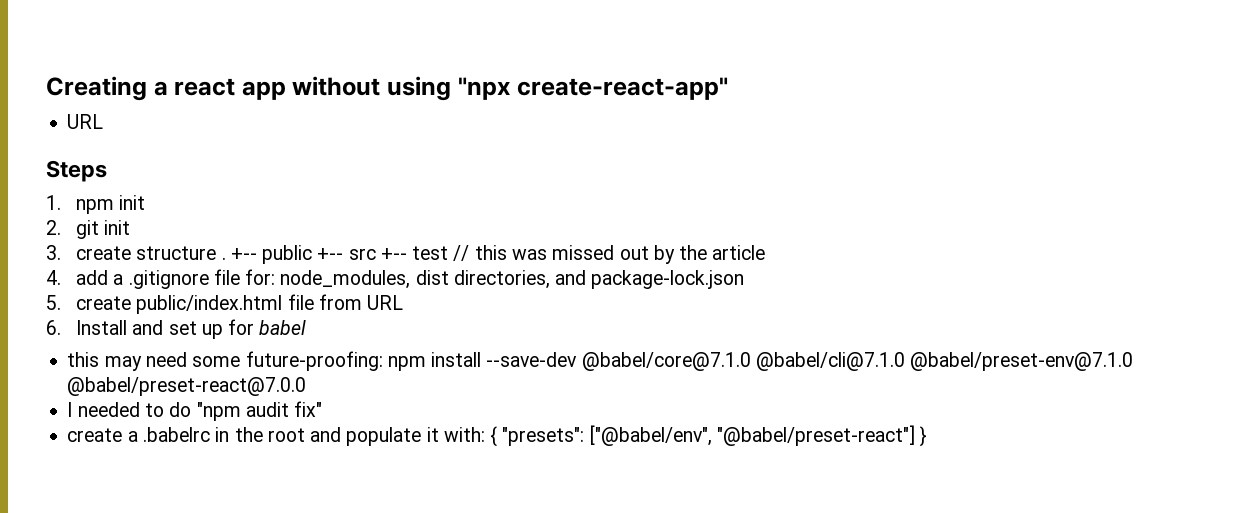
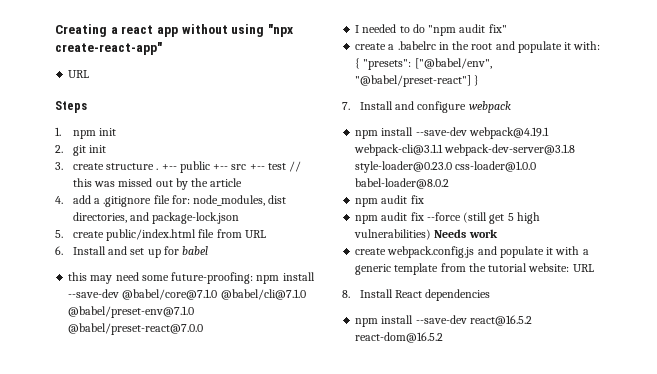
(928, 436) none -> [342,101,511,113] [355,127,549,139] [354,144,576,156] [355,161,537,173] [355,178,450,189] [355,195,424,207] [355,212,540,224] [354,229,498,240] [355,246,589,258] [355,263,594,275] [342,289,491,301] [355,315,532,327] [355,332,444,343] // 7. Install and configure webpack // npm install --save-dev webpack@4.19.1 webpack-cli@3.1.1 webpack-dev-server@3.1.8 style-loader@0.23.0 css-loader@1.0.0 babel-loader@8.0.2 // npm audit fix // npm audit fix --force (still get 5 high vulnerabilities) Needs work // create webpack.config.js and populate it with a generic template from the tutorial website: URL // 8. Install React dependencies // npm install --save-dev react@16.5.2 react-dom@16.5.2

